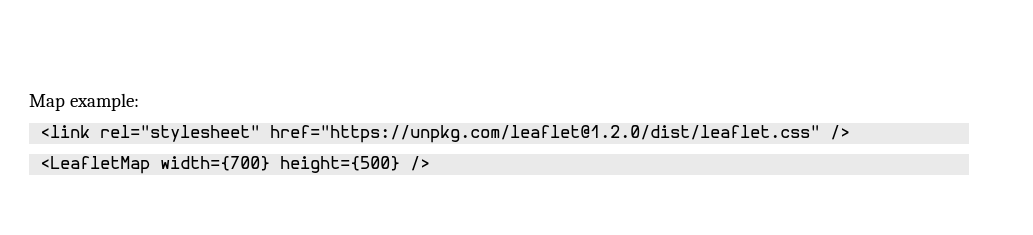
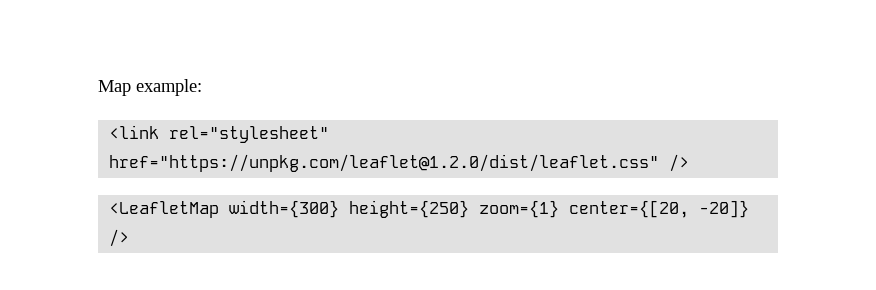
[160,156,401,173] width={700} height={500} -> [229,200,750,218] width={300} height={250} zoom={1} center={[20, -20]}

